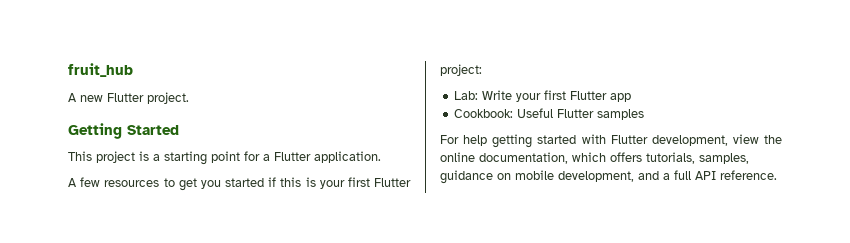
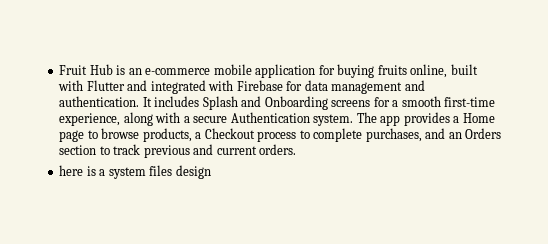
[68,63,133,77] [68,92,189,104] [68,123,179,139] [68,151,381,165] [68,177,411,191] [440,64,482,76] [454,90,632,102] [454,108,645,120] [440,134,782,148] [440,152,749,164] [440,170,777,184] fruit_hub // A new Flutter project. // Getting Started // This project is a starting point for a Flutter application. // A few resources to get you started if this is your first Flutter project: // Lab: Write your first Flutter app // Cookbook: Useful Flutter samples // For help getting started with Flutter development, view the online documentation, which offers tutorials, samples, guidance on mobile development, and a full API reference. -> [59,64,478,78] [58,80,425,94] [59,96,496,110] [59,112,495,126] [59,128,502,142] [59,144,297,158] [59,165,211,179] Fruit Hub is an e-commerce mobile application for buying fruits online, built with Flutter and integrated with Firebase for data management and authentication. It includes Splash and Onboarding screens for a smooth first-time experience, along with a secure Authentication system. The app provides a Home page to browse products, a Checkout process to complete purchases, and an Orders section to track previous and current orders. // here is a system files design

